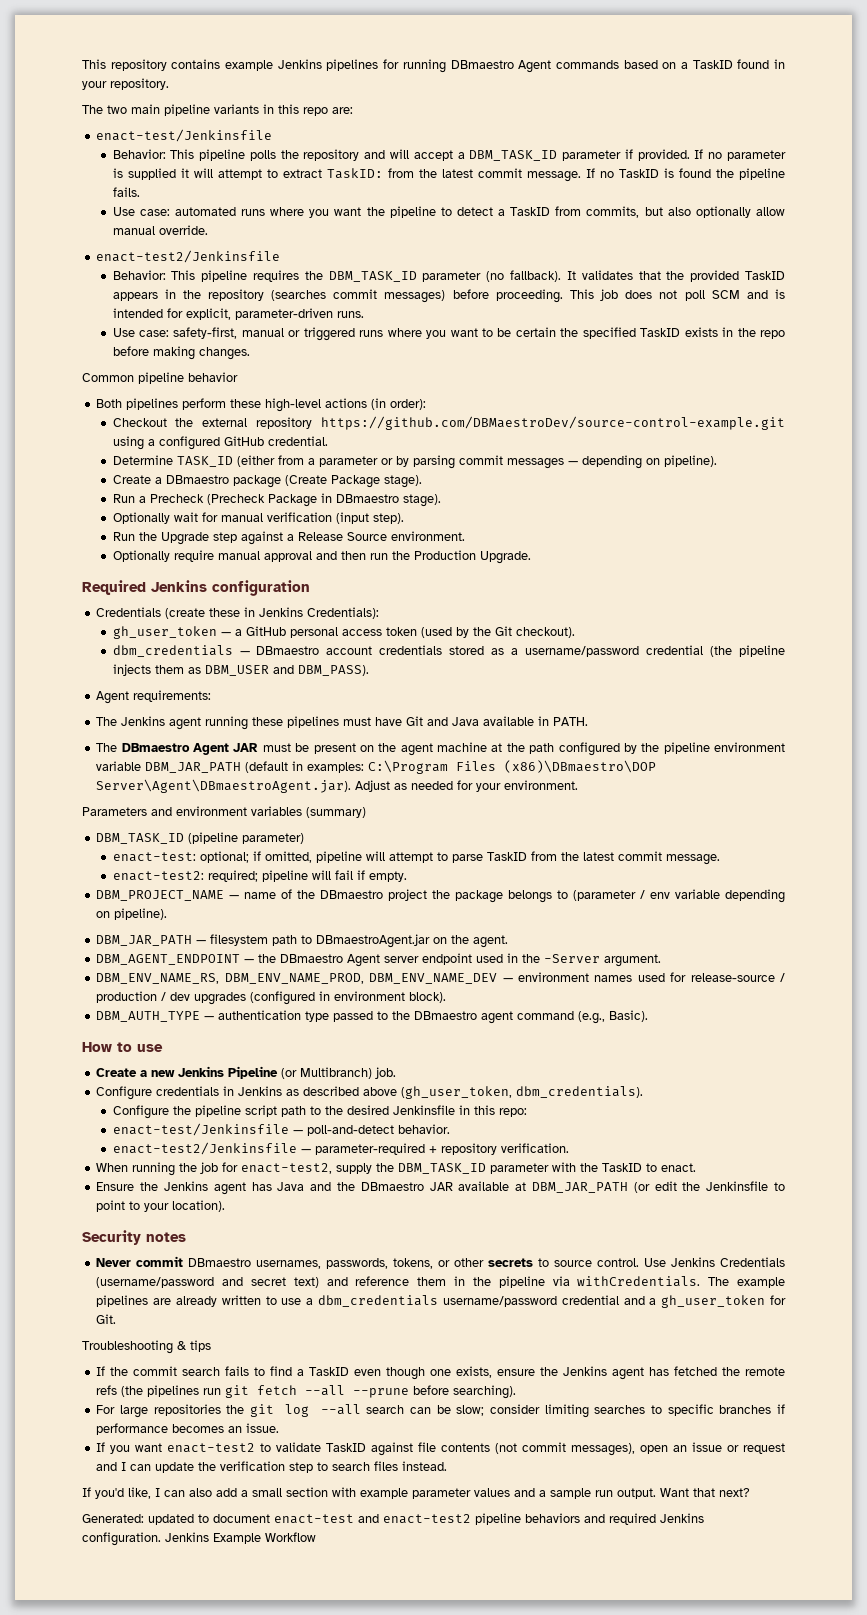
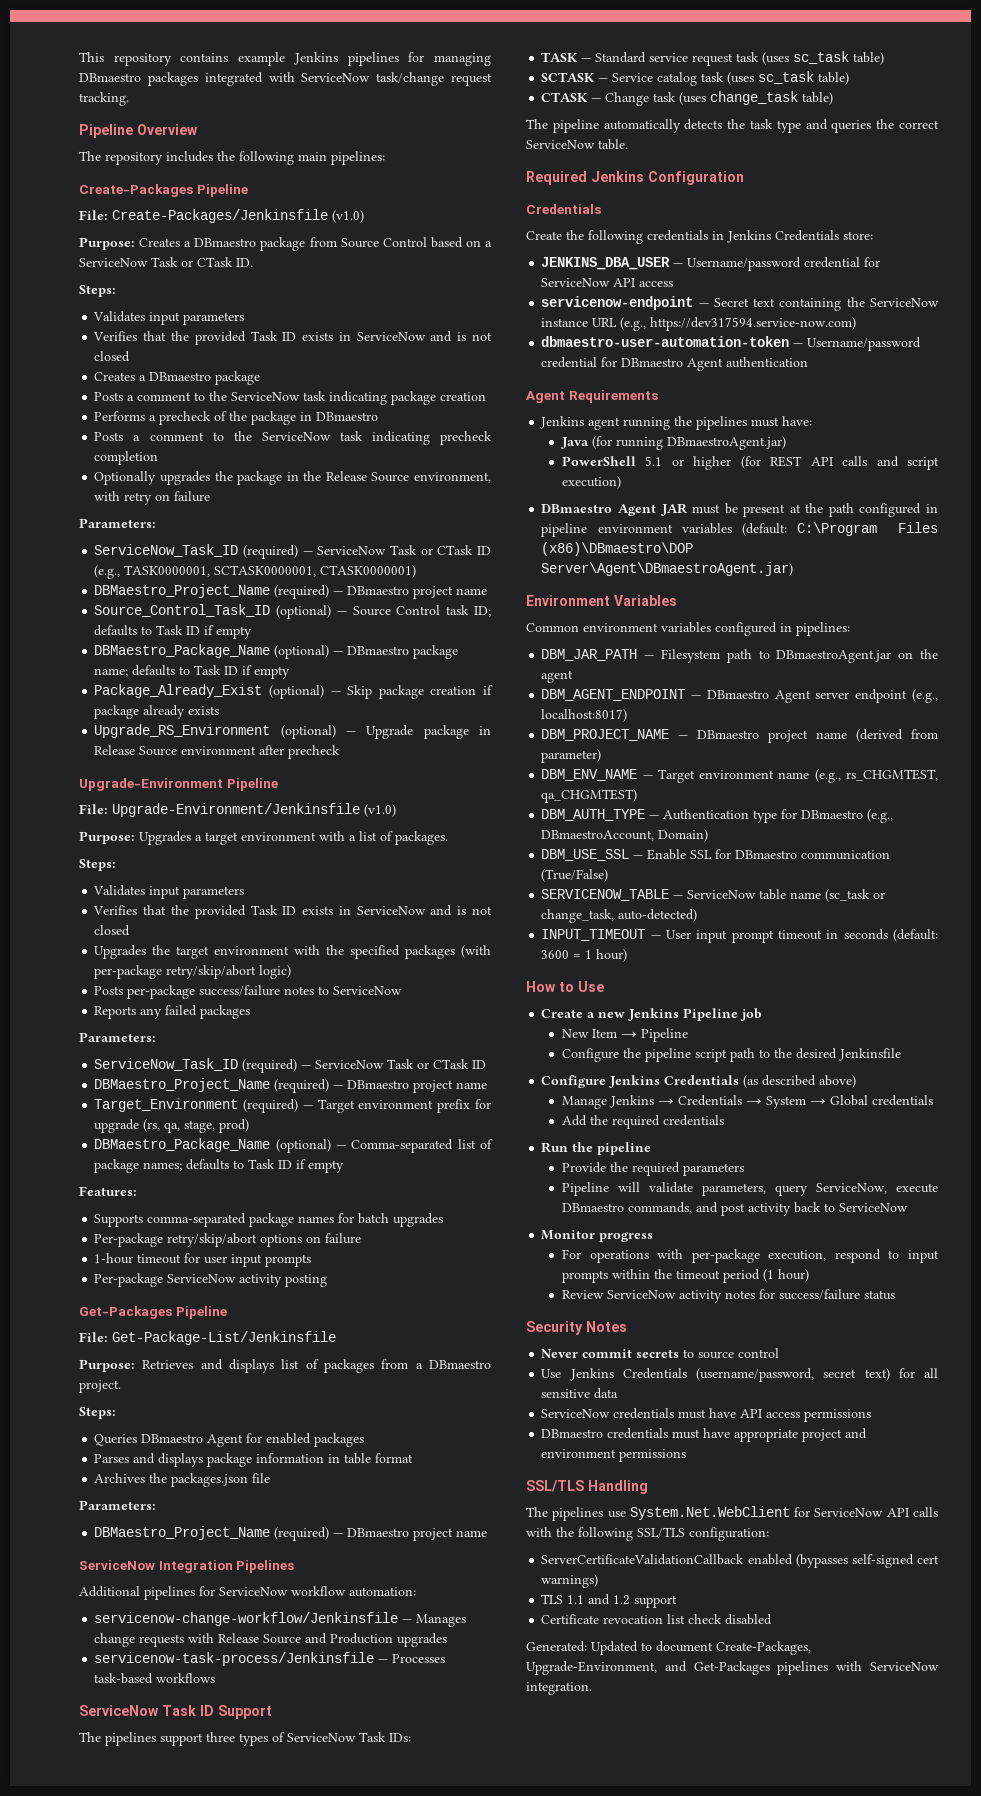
[402,59,785,73] [82,78,169,90] [82,104,353,116] [96,129,273,142] [112,149,786,161] [112,168,785,182] [112,187,140,197] [112,206,786,218] [112,225,208,235] [96,250,281,263] [112,270,786,282] [112,289,785,303] [112,308,364,320] [112,327,786,341] [112,346,250,360] [82,372,238,384] [96,398,427,412] [112,416,785,430] [112,436,328,450] [112,455,717,469] [112,475,422,488] [112,493,441,507] [112,512,404,524] [112,531,465,545] [112,550,531,564] running DBmaestro Agent commands based on a TaskID found in your repository. // The two main pipeline variants in this repo are: // enact-test/Jenkinsfile // Behavior: This pipeline polls the repository and will accept a DBM_TASK_ID parameter if provided. If no parameter is supplied it will attempt to extract TaskID: from the latest commit message. If no TaskID is found the pipeline fails. // Use case: automated runs where you want the pipeline to detect a TaskID from commits, but also optionally allow manual override. // enact-test2/Jenkinsfile // Behavior: This pipeline requires the DBM_TASK_ID parameter (no fallback). It validates that the provided TaskID appears in the repository (searches commit messages) before proceeding. This job does not poll SCM and is intended for explicit, parameter-driven runs. // Use case: safety-first, manual or triggered runs where you want to be certain the specified TaskID exists in the repo before making changes. // Common pipeline behavior // Both pipelines perform these high-level actions (in order): // Checkout the external repository https://github.com/DBMaestroDev/source-control-example.git using a configured GitHub credential. // Determine TASK_ID (either from a parameter or by parsing commit messages — depending on pipeline). // Create a DBmaestro package (Create Package stage). // Run a Precheck (Precheck Package in DBmaestro stage). // Optionally wait for manual verification (input step). // Run the Upgrade step against a Release Source environment. // Optionally require manual approval and then run the Production Upgrade. -> [434,53,492,66] [79,72,492,86] [79,92,129,106] [79,124,198,138] [79,151,385,165] [79,184,248,197] [79,209,364,223] [79,237,493,251] [79,257,253,267] [79,285,116,297] [93,311,245,325] [93,331,493,345] [94,351,131,362] [94,371,261,385] [94,391,487,405] [94,411,379,425] [94,431,492,445] [94,451,159,465] [94,471,491,485] [94,491,211,505] [79,518,156,528] [94,544,491,559] [94,565,417,579] [94,584,488,599] [94,604,491,619] [94,625,253,639] [94,644,459,659] [94,665,291,679] [94,684,494,699] [94,705,220,719] [94,724,491,739] [94,745,341,759] [79,778,278,791] [79,803,396,817] [79,831,448,845] [79,859,116,871] [93,885,245,899] [93,905,493,919] [94,925,131,936] [94,945,491,959] [94,965,292,979] [94,985,403,999] [94,1005,251,1019] [79,1032,156,1042] [94,1058,487,1073] [94,1078,488,1093] [94,1098,491,1113] [94,1119,250,1133] [94,1138,493,1153] [94,1159,345,1173] [79,1186,137,1196] [94,1213,444,1227] [94,1233,362,1247] [94,1253,312,1267] [94,1273,328,1287] [79,1306,227,1319] [79,1331,336,1345] [79,1359,491,1373] [79,1380,121,1393] [79,1407,116,1419] [94,1433,365,1447] [94,1453,414,1467] [94,1473,271,1487] [79,1500,156,1510] [94,1526,488,1541] [79,1560,295,1573] [79,1586,416,1600] [94,1612,467,1627] [94,1633,448,1647] [94,1652,446,1666] [94,1673,216,1684] [79,1705,272,1719] [79,1732,411,1746] [541,51,885,66] [541,71,850,86] [541,91,834,106] [526,119,940,133] [526,139,628,150] managing DBmaestro packages integrated with ServiceNow task/change request tracking. // Pipeline Overview // The repository includes the following main pipelines: // Create-Packages Pipeline // File: Create-Packages/Jenkinsfile (v1.0) // Purpose: Creates a DBmaestro package from Source Control based on a ServiceNow Task or CTask ID. // Steps: // Validates input parameters // Verifies that the provided Task ID exists in ServiceNow and is not closed // Creates a DBmaestro package // Posts a comment to the ServiceNow task indicating package creation // Performs a precheck of the package in DBmaestro // Posts a comment to the ServiceNow task indicating precheck completion // Optionally upgrades the package in the Release Source environment, with retry on failure // Parameters: // ServiceNow_Task_ID (required) — ServiceNow Task or CTask ID (e.g., TASK0000001, SCTASK0000001, CTASK0000001) // DBMaestro_Project_Name (required) — DBmaestro project name // Source_Control_Task_ID (optional) — Source Control task ID; defaults to Task ID if empty // DBMaestro_Package_Name (optional) — DBmaestro package name; defaults to Task ID if empty // Package_Already_Exist (optional) — Skip package creation if package already exists // Upgrade_RS_Environment (optional) — Upgrade package in Release Source environment after precheck // Upgrade-Environment Pipeline // File: Upgrade-Environment/Jenkinsfile (v1.0) // Purpose: Upgrades a target environment with a list of packages. // Steps: // Validates input parameters // Verifies that the provided Task ID exists in ServiceNow and is not closed // Upgrades the target environment with the specified packages (with per-package retry/skip/abort logic) // Posts per-package success/failure notes to ServiceNow // Reports any failed packages // Parameters: // ServiceNow_Task_ID (required) — ServiceNow Task or CTask ID // DBMaestro_Project_Name (required) — DBmaestro project name // Target_Environment (required) — Target environment prefix for upgrade (rs, qa, stage, prod) // DBMaestro_Package_Name (optional) — Comma-separated list of package names; defaults to Task ID if empty // Features: // Supports comma-separated package names for batch upgrades // Per-package retry/skip/abort options on failure // 1-hour timeout for user input prompts // Per-package ServiceNow activity posting // Get-Packages Pipeline // File: Get-Package-List/Jenkinsfile // Purpose: Retrieves and displays list of packages from a DBmaestro project. // Steps: // Queries DBmaestro Agent for enabled packages // Parses and displays package information in table format // Archives the packages.json file // Parameters: // DBMaestro_Project_Name (required) — DBmaestro project name // ServiceNow Integration Pipelines // Additional pipelines for ServiceNow workflow automation: // servicenow-change-workflow/Jenkinsfile — Manages change requests with Release Source and Production upgrades // servicenow-task-process/Jenkinsfile — Processes task-based workflows // ServiceNow Task ID Support // The pipelines support three types of ServiceNow Task IDs: // TASK — Standard service request task (uses sc_task table) // SCTASK — Service catalog task (uses sc_task table) // CTASK — Change task (uses change_task table) // The pipeline automatically detects the task type and queries the correct ServiceNow table.
[212,580,310,596] [96,607,380,619] [112,626,575,639] [112,645,785,657] [112,664,369,676] [96,690,212,704] [96,717,118,726] configuration // Credentials (create these in Jenkins Credentials): // gh_user_token — a GitHub personal access token (used by the Git checkout). // dbm_credentials — DBmaestro account credentials stored as a username/password credential (the pipeline injects them as DBM_USER and DBM_PASS). // Agent requirements: // The -> [648,171,744,185] [526,204,601,214] [526,230,873,244] [541,257,881,271] [541,278,674,287] [541,296,939,311] [541,317,857,331] [541,336,922,351] [541,357,809,371] [526,390,658,403] Configuration // Credentials // Create the following credentials in Jenkins Credentials store: // JENKINS_DBA_USER — Username/password credential for ServiceNow API access // servicenow-endpoint — Secret text containing the ServiceNow instance URL (e.g., https://dev317594.service-now.com) // dbmaestro-user-automation-token — Username/password credential for DBmaestro Agent authentication // Agent Requirements //
[252,717,284,726] these -> [674,416,693,426] the
[375,716,589,726] [96,743,118,752] have Git and Java available in PATH. // The -> [782,416,813,426] [560,436,786,450] [561,456,940,470] [561,476,621,489] have: // Java (for running DBmaestroAgent.jar) // PowerShell 5.1 or higher (for REST API calls and script execution) //
[359,742,785,756] [96,760,657,774] [96,779,579,793] [82,806,366,818] [96,832,305,844] [112,851,720,865] [112,870,407,882] [96,889,786,903] [96,908,168,920] on the agent machine at the path configured by the pipeline environment variable DBM_JAR_PATH (default in examples: C:\Program Files (x86)\DBmaestro\DOP Server\Agent\DBmaestroAgent.jar). Adjust as needed for your environment. // Parameters and environment variables (summary) // DBM_TASK_ID (pipeline parameter) // enact-test: optional; if omitted, pipeline will attempt to parse TaskID from the latest commit message. // enact-test2: required; pipeline will fail if empty. // DBM_PROJECT_NAME — name of the DBmaestro project the package belongs to (parameter / env variable depending on pipeline). -> [789,503,938,517] [541,522,938,537] [541,542,694,556] [541,562,794,576] [526,595,677,606] [526,622,850,636] at the path configured in pipeline environment variables (default: C:\Program Files (x86)\DBmaestro\DOP Server\Agent\DBmaestroAgent.jar) // Environment Variables // Common environment variables configured in pipelines:
[210,934,269,946] filesystem -> [661,649,720,663] Filesystem
[473,935,509,948] agent. -> [541,670,574,683] agent
[258,954,277,963] the -> (702, 697) none
[476,953,662,967] [96,972,786,984] [96,991,447,1005] [96,1010,649,1024] used in the -Server argument. // DBM_ENV_NAME_RS, DBM_ENV_NAME_PROD, DBM_ENV_NAME_DEV — environment names used for release-source / production / dev upgrades (configured in environment block). // DBM_AUTH_TYPE — authentication type passed to the DBmaestro agent command (e.g., Basic). -> [912,689,938,703] [541,709,628,722] [541,729,938,743] [541,749,602,763] [541,769,938,783] [541,789,638,803] [541,809,894,823] [541,829,709,842] [541,849,891,861] [541,869,609,882] [541,889,886,902] [541,909,698,923] [541,929,938,943] [541,949,628,962] (e.g., localhost:8017) // DBM_PROJECT_NAME — DBmaestro project name (derived from parameter) // DBM_ENV_NAME — Target environment name (e.g., rs_CHGMTEST, qa_CHGMTEST) // DBM_AUTH_TYPE — Authentication type for DBmaestro (e.g., DBmaestroAccount, Domain) // DBM_USE_SSL — Enable SSL for DBmaestro communication (True/False) // SERVICENOW_TABLE — ServiceNow table name (sc_task or change_task, auto-detected) // INPUT_TIMEOUT — User input prompt timeout in seconds (default: 3600 = 1 hour)
[137,1044,163,1052] use -> [578,981,604,992] Use
[281,1067,397,1079] [96,1086,644,1100] (or Multibranch) job. // Configure credentials in Jenkins as described above (gh_user_token, dbm_credentials). -> [740,1008,763,1021] [561,1028,688,1042] job // New Item → Pipeline
[458,1105,527,1117] [112,1123,450,1136] [112,1142,569,1155] [96,1162,697,1176] [96,1181,785,1195] [96,1200,226,1212] in this repo: // enact-test/Jenkinsfile — poll-and-detect behavior. // enact-test2/Jenkinsfile — parameter-required + repository verification. // When running the job for enact-test2, supply the DBM_TASK_ID parameter with the TaskID to enact. // Ensure the Jenkins agent has Java and the DBmaestro JAR available at DBM_JAR_PATH (or edit the Jenkinsfile to point to your location). -> [541,1075,857,1088] [561,1095,933,1109] [561,1115,724,1129] [541,1142,652,1155] [561,1162,744,1176] [561,1182,938,1196] [561,1202,908,1216] [541,1230,654,1242] [561,1249,939,1263] [561,1269,809,1283] [561,1289,895,1303] // Configure Jenkins Credentials (as described above) // Manage Jenkins → Credentials → System → Global credentials // Add the required credentials // Run the pipeline // Provide the required parameters // Pipeline will validate parameters, query ServiceNow, execute DBmaestro commands, and post activity back to ServiceNow // Monitor progress // For operations with per-package execution, respond to input prompts within the timeout period (1 hour) // Review ServiceNow activity notes for success/failure status
[146,1232,186,1242] notes -> [586,1321,627,1332] Notes
[188,1258,485,1269] DBmaestro usernames, passwords, tokens, or other -> (633, 1353) none
[597,1258,640,1267] control. -> [738,1348,780,1358] control //
[96,1276,786,1288] [96,1295,786,1308] [96,1314,117,1324] [82,1340,211,1354] [96,1366,786,1380] [96,1385,517,1399] [96,1404,786,1418] [96,1423,280,1435] [96,1442,786,1456] [96,1461,448,1473] [82,1487,750,1499] (username/password and secret text) and reference them in the pipeline via withCredentials. The example pipelines are already written to use a dbm_credentials username/password credential and a gh_user_token for Git. // Troubleshooting & tips // If the commit search fails to find a TaskID even though one exists, ensure the Jenkins agent has fetched the remote refs (the pipelines run git fetch --all --prune before searching). // For large repositories the git log --all search can be slow; consider limiting searches to specific branches if performance becomes an issue. // If you want enact-test2 to validate TaskID against file contents (not commit messages), open an issue or request and I can update the verification step to search files instead. // If you'd like, I can also add a small section with example parameter values and a sample run output. Want that next? -> [696,1368,939,1382] [541,1388,619,1399] [541,1408,872,1422] [541,1428,868,1442] [541,1449,687,1462] [526,1480,648,1494] [526,1506,938,1521] [526,1527,769,1541] [541,1554,939,1568] [541,1574,599,1588] [541,1594,678,1608] [541,1614,773,1625] (username/password, secret text) for all sensitive data // ServiceNow credentials must have API access permissions // DBmaestro credentials must have appropriate project and environment permissions // SSL/TLS Handling // The pipelines use System.Net.WebClient for ServiceNow API calls with the following SSL/TLS configuration: // ServerCertificateValidationCallback enabled (bypasses self-signed cert warnings) // TLS 1.1 and 1.2 support // Certificate revocation list check disabled
[148,1514,194,1525] updated -> [591,1641,638,1655] Updated
[274,1513,704,1525] [82,1532,316,1546] enact-test and enact-test2 pipeline behaviors and required Jenkins configuration. Jenkins Example Workflow -> [716,1641,811,1655] [526,1661,939,1675] [526,1682,592,1695] Create-Packages, Upgrade-Environment, and Get-Packages pipelines with ServiceNow integration.

